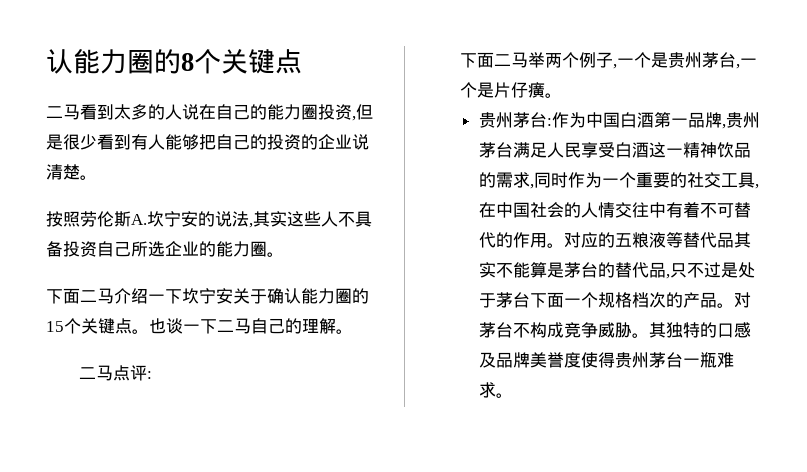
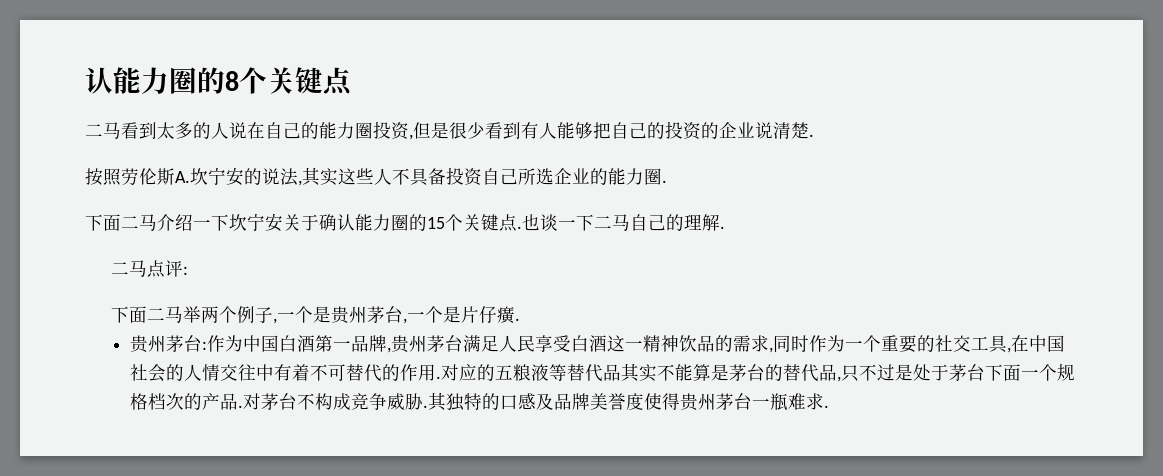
[80,175,97,180] 。 -> [809,134,814,137] .
[267,252,284,257] 。 -> [662,180,667,183] .
[132,329,149,334] 。 -> [517,226,522,229] .
[336,329,353,334] 。 -> [720,226,725,229] .
[544,93,562,98] 。 -> [514,318,520,321] .
[546,243,564,248] 。 -> [436,376,442,379] .
[716,303,734,308] 。 -> [238,405,244,408] .
[631,333,649,338] 。 -> [423,405,429,408] .
[495,393,513,398] 。 -> [824,405,830,408] .

